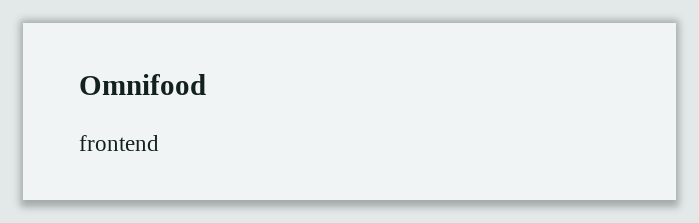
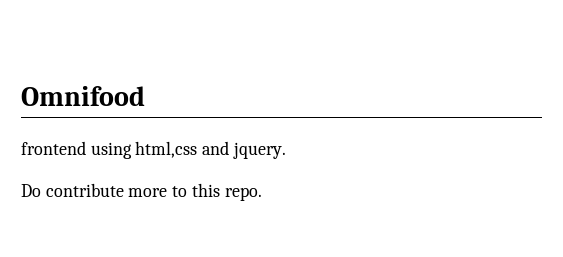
(159, 143) none -> [90,141,286,159] [21,183,262,201] using html,css and jquery. // Do contribute more to this repo.

